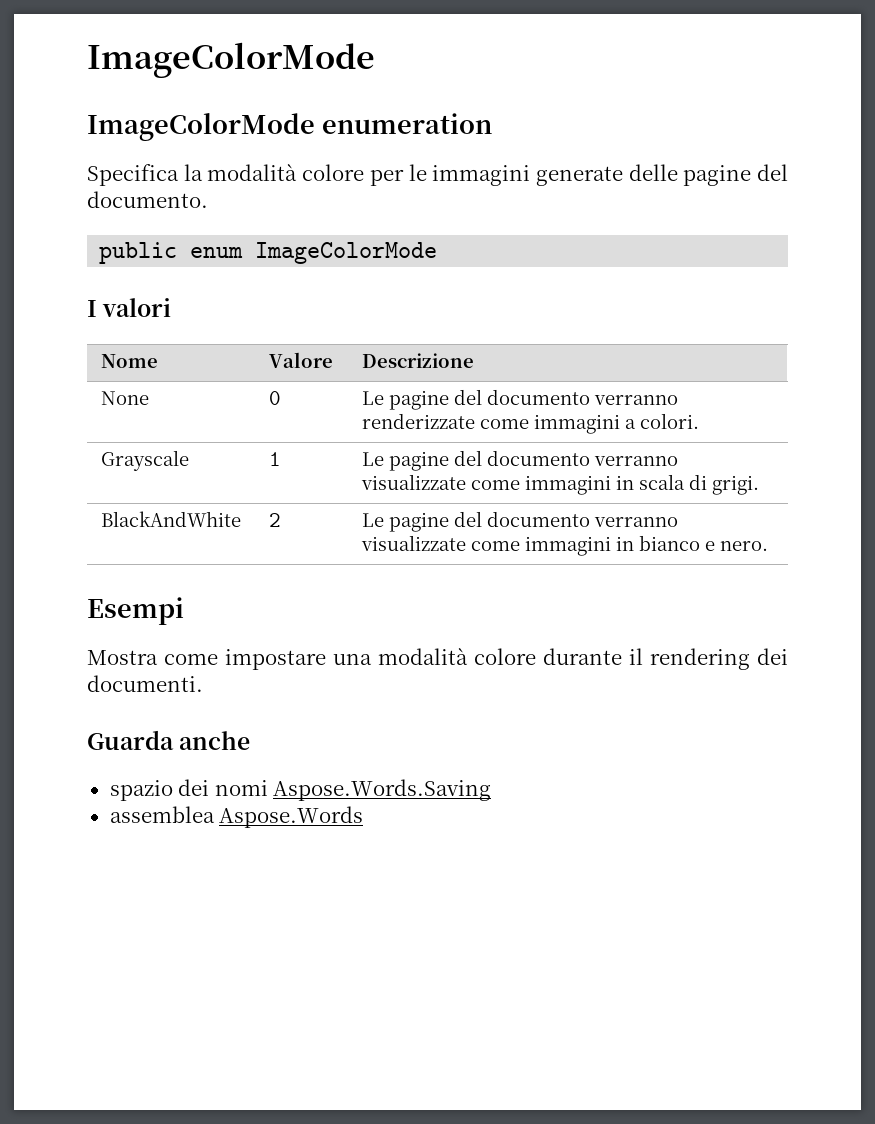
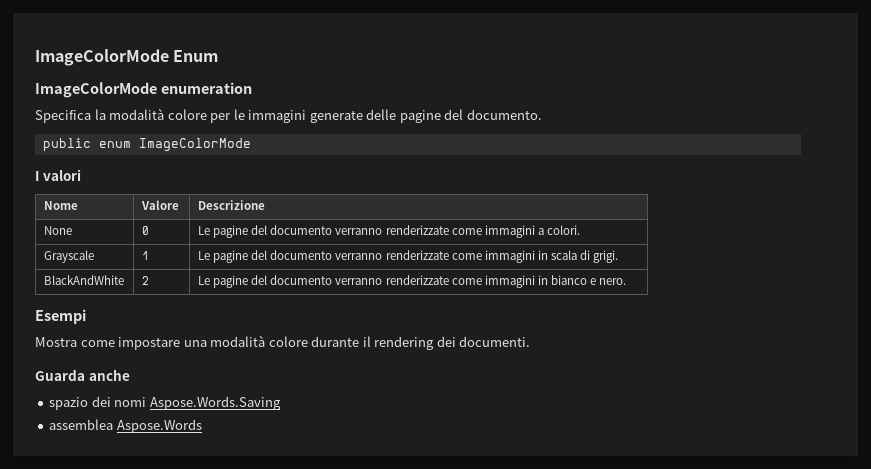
[87,42,375,78] ImageColorMode -> [35,49,219,66] ImageColorMode Enum
[360,474,466,490] visualizzate -> [385,250,449,260] renderizzate
[360,535,466,551] visualizzate -> [385,275,449,285] renderizzate

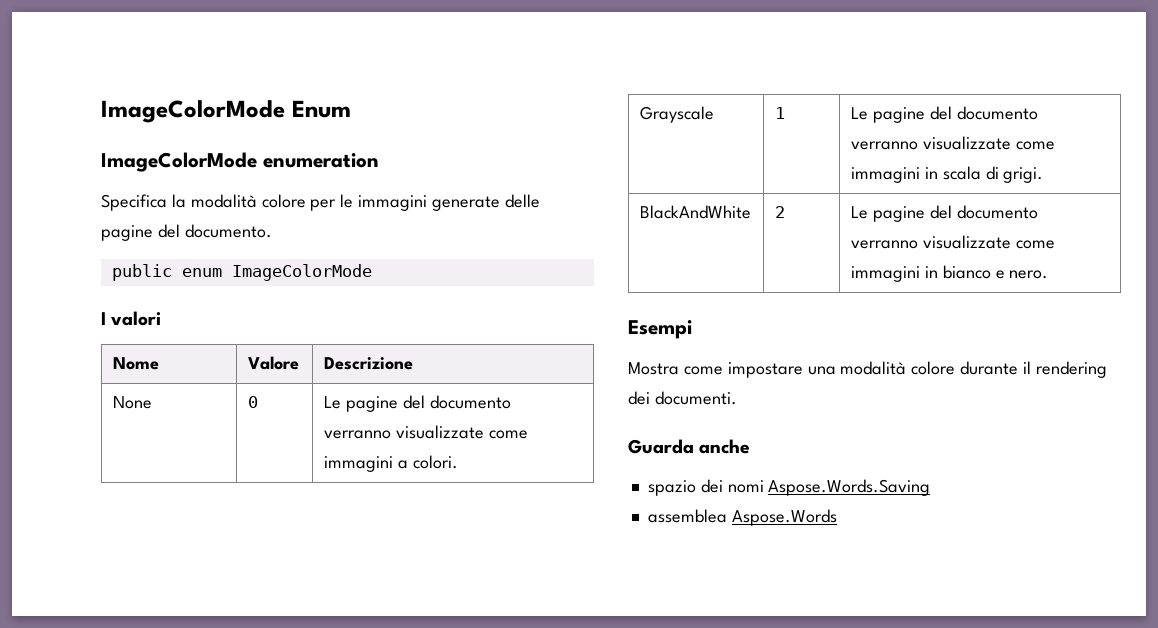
[385,225,449,235] renderizzate -> [395,425,484,439] visualizzate
[385,250,449,260] renderizzate -> [922,136,1011,150] visualizzate
[385,275,449,285] renderizzate -> [922,235,1011,249] visualizzate

